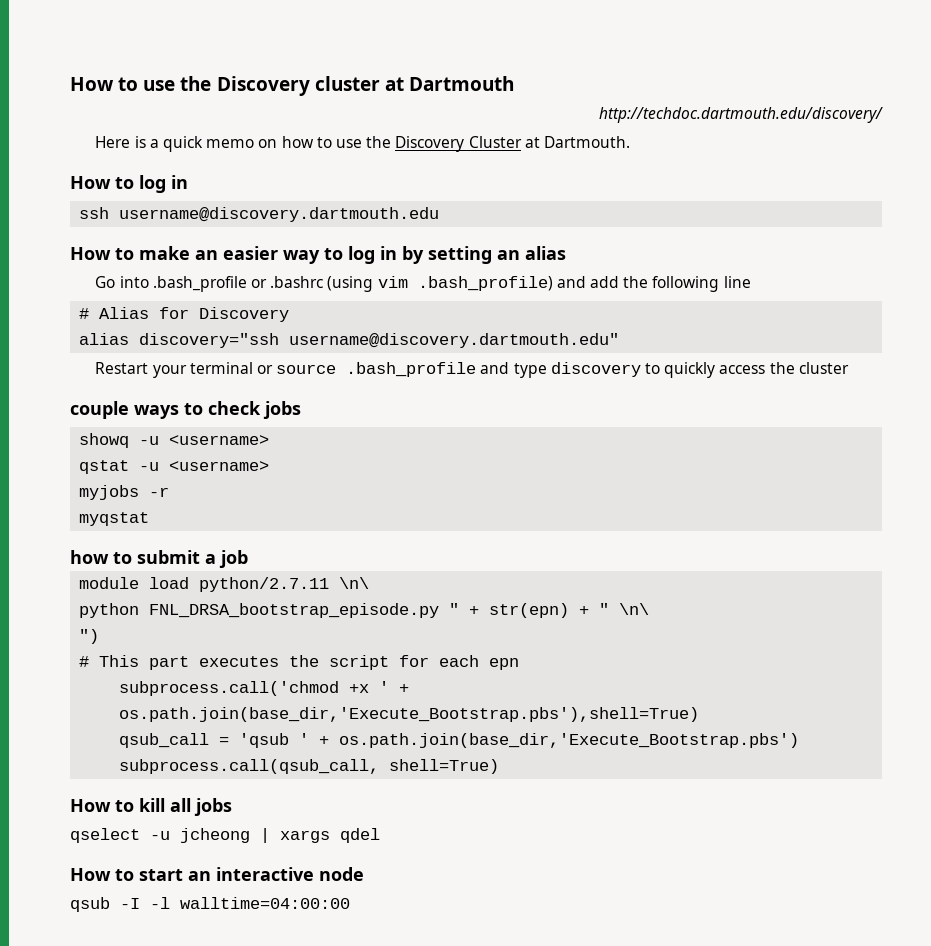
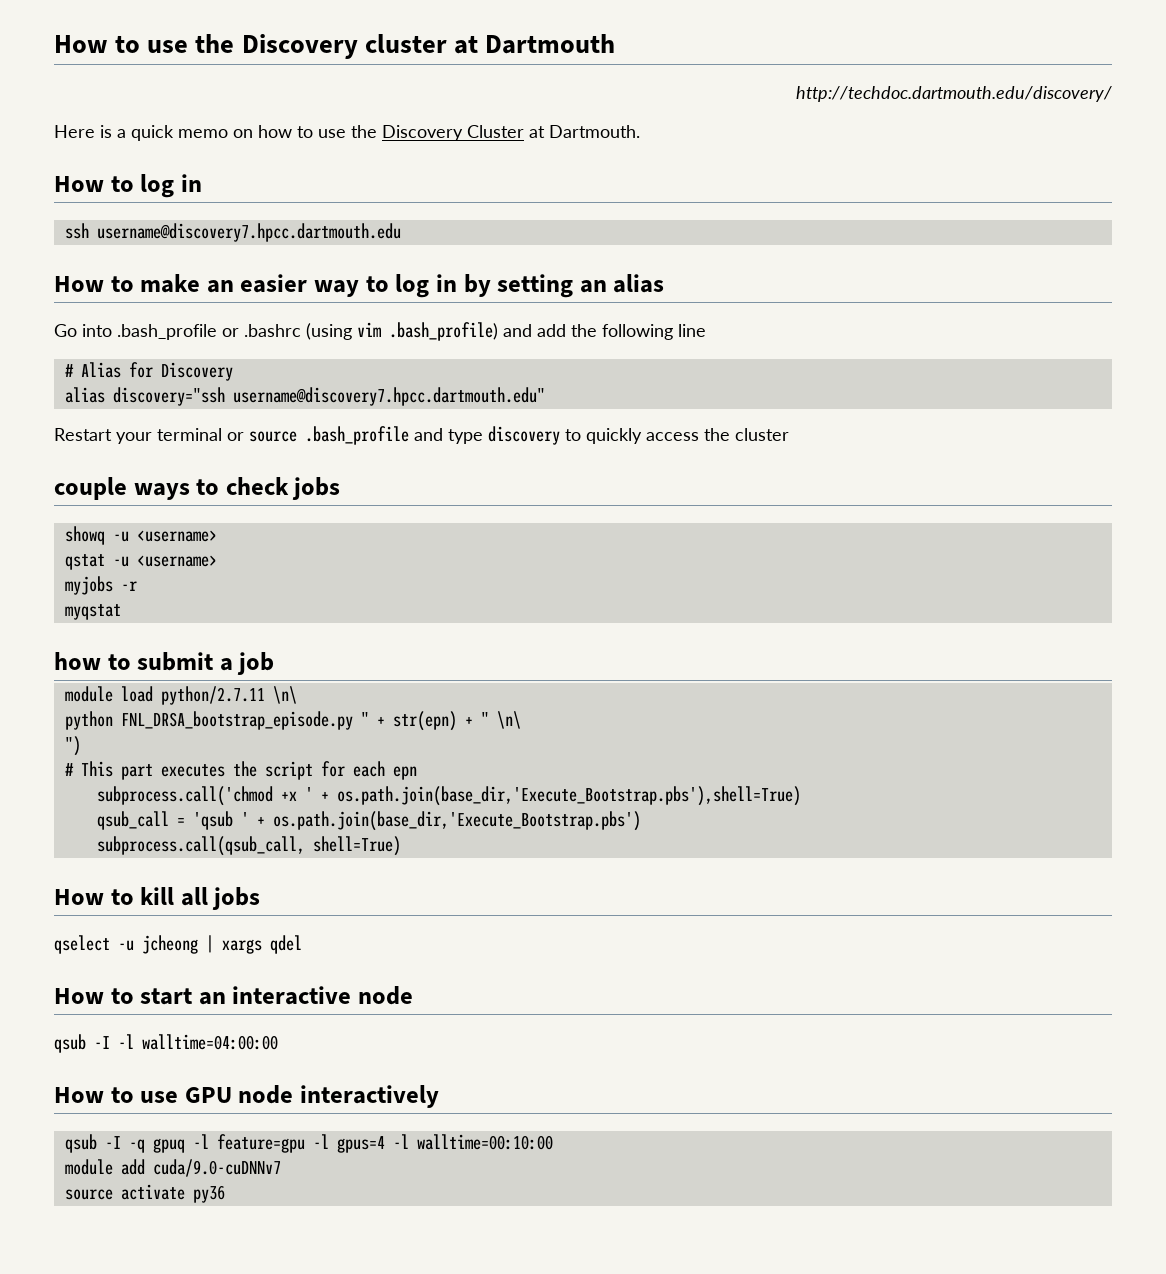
[119,207,440,222] username@discovery.dartmouth.edu -> [96,223,401,242] username@discovery7.hpcc.dartmouth.edu
[289,333,620,348] username@discovery.dartmouth.edu" -> [232,387,545,406] username@discovery7.hpcc.dartmouth.edu"
(350, 903) none -> [54,1085,440,1108] [64,1134,553,1153] [64,1159,281,1177] [64,1184,225,1203] // How to use GPU node interactively // qsub -I -q gpuq -l feature=gpu -l gpus=4 -l walltime=00:10:00 // module add cuda/9.0-cuDNNv7 // source activate py36

